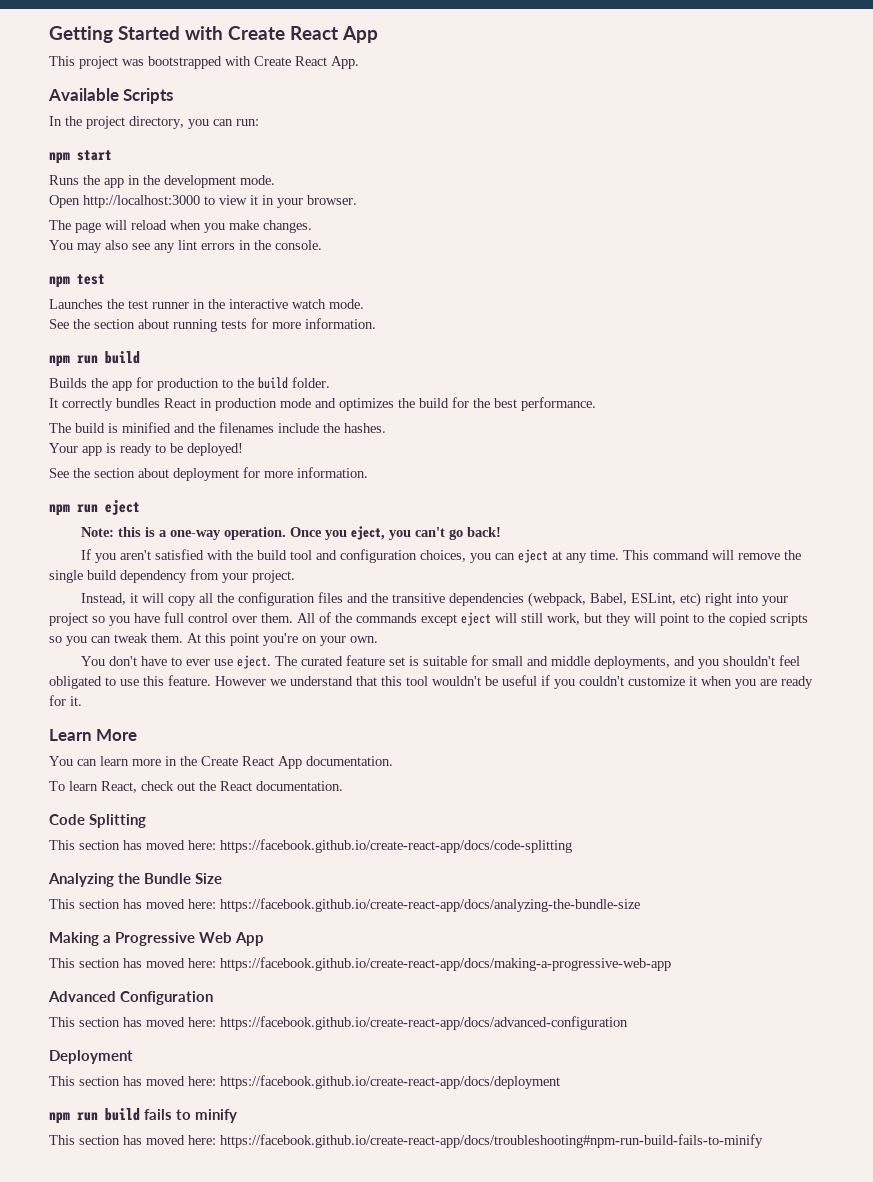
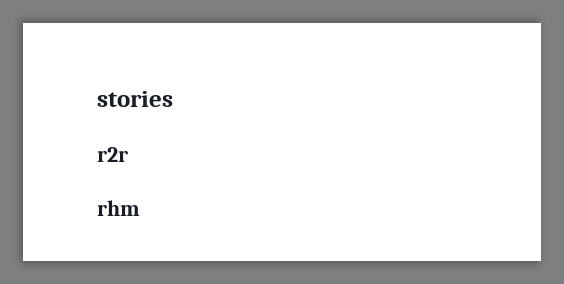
[49,26,378,43] [49,56,359,69] [48,88,174,104] [49,116,259,129] [49,150,112,164] [49,175,275,188] [49,195,357,208] [49,220,312,233] [49,240,322,253] [49,274,105,288] [49,299,364,309] [49,318,376,332] [49,351,140,367] [49,377,330,391] [49,397,596,411] [49,422,386,433] [49,443,243,456] [49,467,368,481] [49,500,140,516] [81,526,502,540] [81,549,802,563] [49,569,295,583] [81,592,789,607] [49,612,808,626] [49,633,378,646] [81,655,801,669] [49,675,813,689] [49,695,82,706] [49,729,138,741] [49,756,393,769] [49,781,343,793] [49,814,146,828] [49,839,572,853] [48,873,222,887] [49,898,640,912] [49,932,264,946] [49,957,671,971] [48,991,213,1005] [49,1016,628,1030] [49,1050,133,1064] [49,1075,560,1089] [49,1108,237,1124] [49,1134,763,1148] Getting Started with Create React App // This project was bootstrapped with Create React App. // Available Scripts // In the project directory, you can run: // npm start // Runs the app in the development mode. // Open http://localhost:3000 to view it in your browser. // The page will reload when you make changes. // You may also see any lint errors in the console. // npm test // Launches the test runner in the interactive watch mode. // See the section about running tests for more information. // npm run build // Builds the app for production to the build folder. // It correctly bundles React in production mode and optimizes the build for the best performance. // The build is minified and the filenames include the hashes. // Your app is ready to be deployed! // See the section about deployment for more information. // npm run eject // Note: this is a one-way operation. Once you eject, you can't go back! // If you aren't satisfied with the build tool and configuration choices, you can eject at any time. This command will remove the single build dependency from your project. // Instead, it will copy all the configuration files and the transitive dependencies (webpack, Babel, ESLint, etc) right into your project so you have full control over them. All of the commands except eject will still work, but they will point to the copied scripts so you can tweak them. At this point you're on your own. // You don't have to ever use eject. The curated feature set is suitable for small and middle deployments, and you shouldn't feel obligated to use this feature. However we understand that this tool wouldn't be useful if you couldn't customize it when you are ready for it. // Learn More // You can learn more in the Create React App documentation. // To learn React, check out the React documentation. // Code Splitting // This section has moved here: https://facebook.github.io/create-react-app/docs/code-splitting // Analyzing the Bundle Size // This section has moved here: https://facebook.github.io/create-react-app/docs/analyzing-the-bundle-size // Making a Progressive Web App // This section has moved here: https://facebook.github.io/create-react-app/docs/making-a-progressive-web-app // Advanced Configuration // This section has moved here: https://facebook.github.io/create-react-app/docs/advanced-configuration // Deployment // This section has moved here: https://facebook.github.io/create-react-app/docs/deployment // npm run build fails to minify // This section has moved here: https://facebook.github.io/create-react-app/docs/troubleshooting#npm-run-build-fails-to-minify -> [97,91,173,107] [97,147,128,162] [97,200,140,216] stories // r2r // rhm

